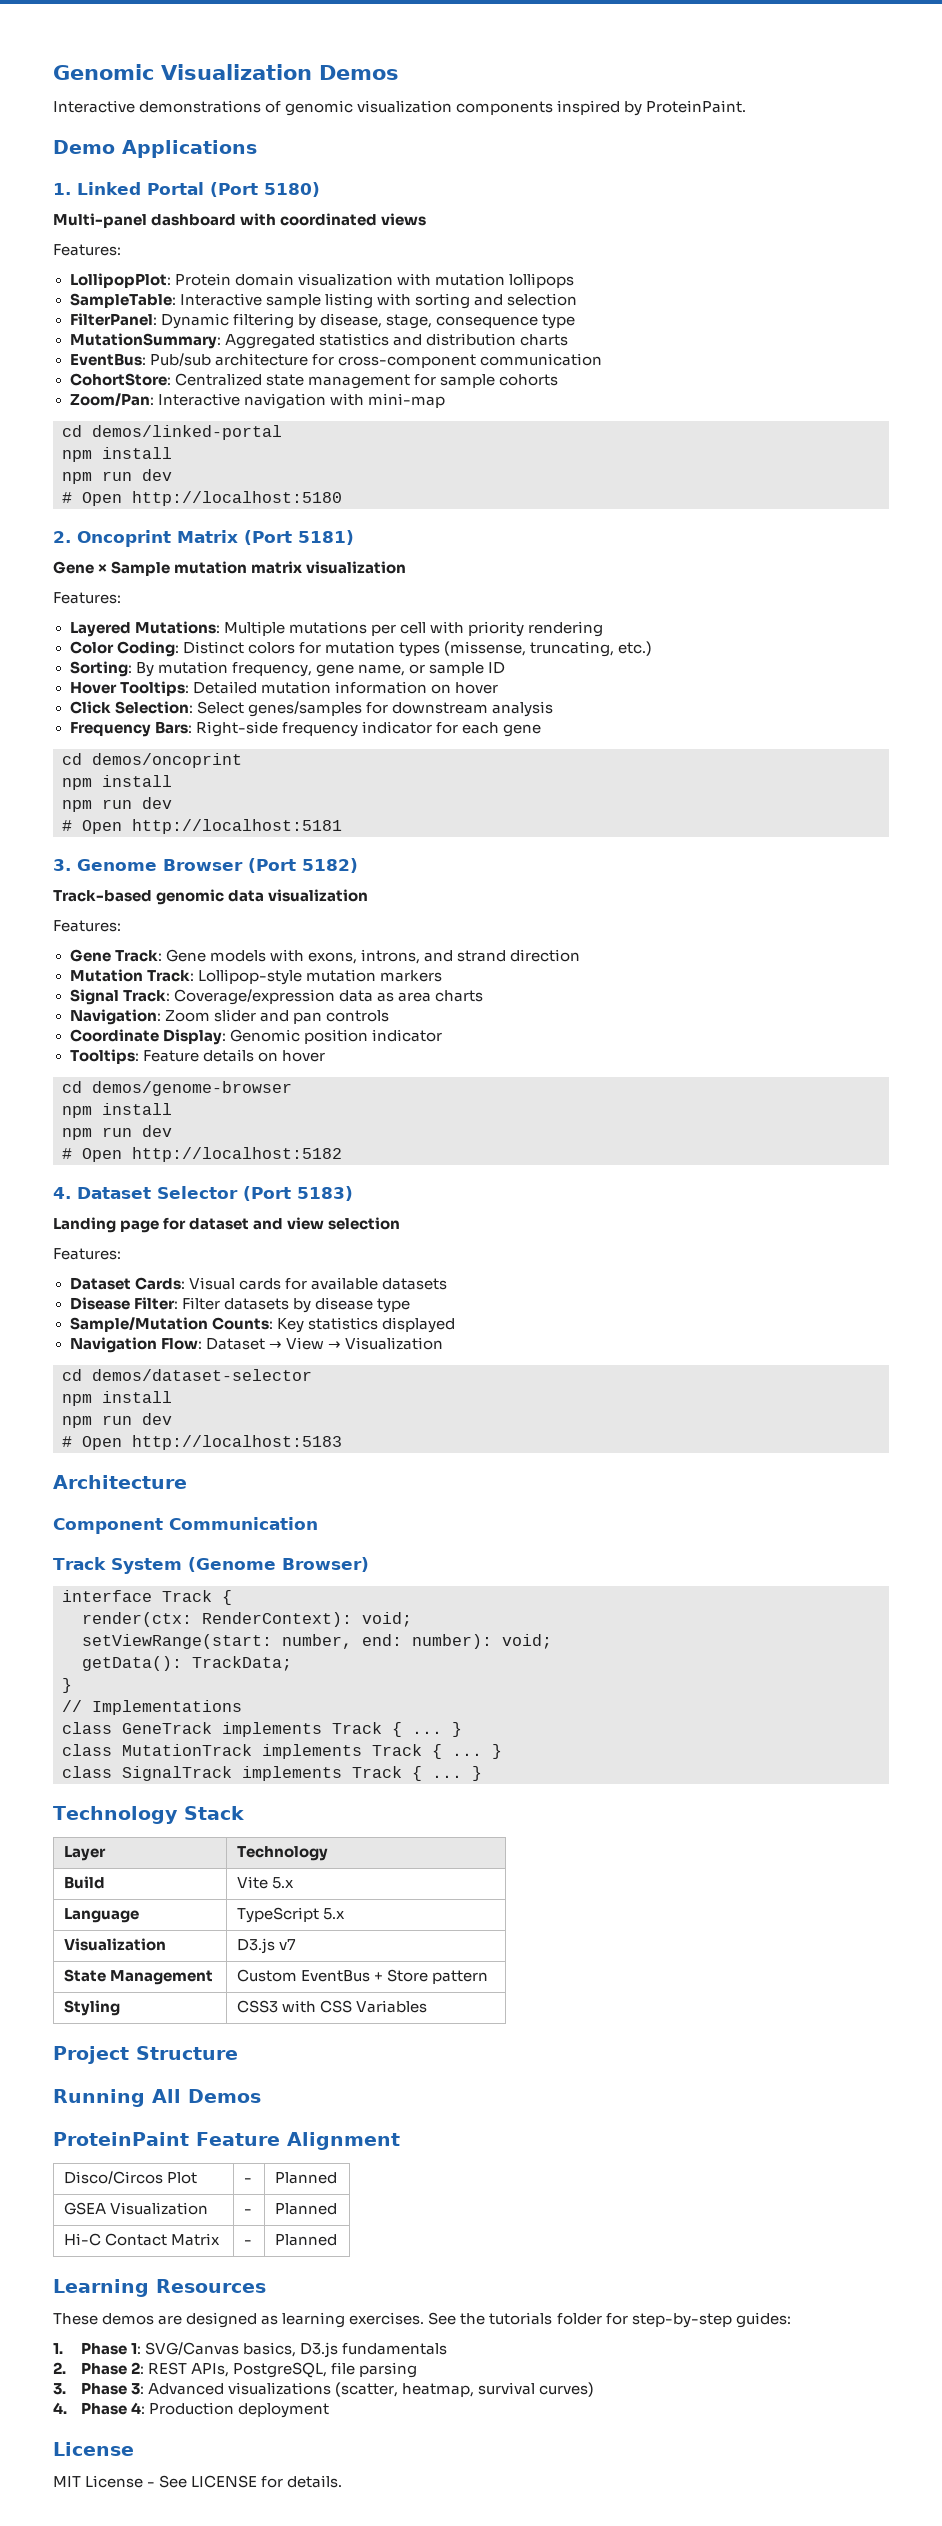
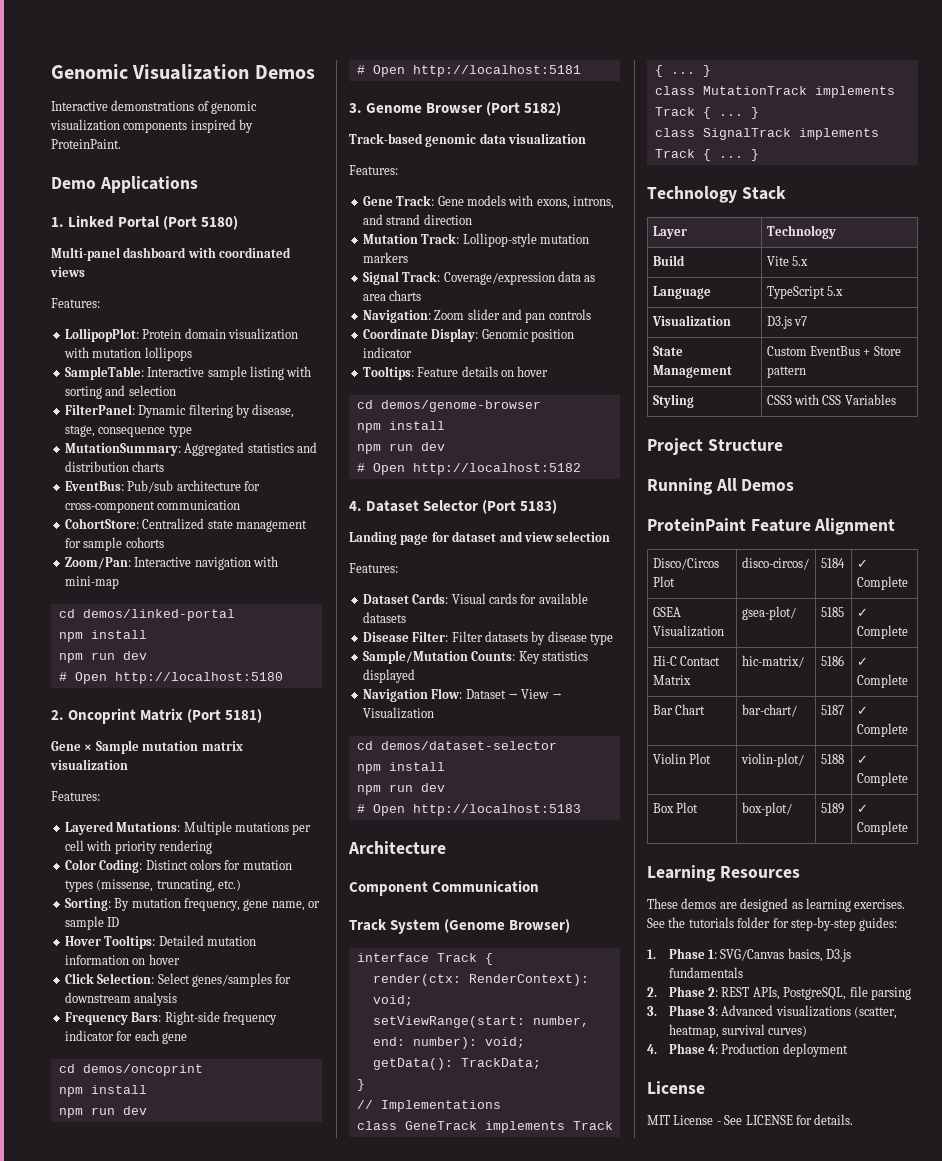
[243,2178,252,2183] [274,2172,337,2184] [63,2202,208,2215] [243,2209,252,2214] [274,2203,337,2215] [63,2233,221,2246] [243,2240,252,2245] [274,2234,337,2246] - | Planned // GSEA Visualization | - | Planned // Hi-C Contact Matrix | - | Planned -> [741,557,809,570] [820,558,845,568] [856,559,868,568] [856,576,908,590] [652,607,681,617] [652,625,724,637] [741,606,796,620] [820,607,844,617] [856,608,868,617] [856,625,908,639] [652,656,721,666] [652,675,691,685] [741,655,804,668] [820,655,844,666] [856,657,868,666] [856,674,908,688] [652,704,706,715] [741,704,797,717] [820,705,844,715] [856,706,868,715] [856,723,908,737] [652,753,712,764] [740,753,804,767] [820,754,844,764] [856,755,868,764] [856,772,908,786] [652,802,699,813] [741,802,792,816] [820,803,844,814] [856,804,868,813] [856,821,908,835] disco-circos/ | 5184 | ✓ Complete // GSEA Visualization | gsea-plot/ | 5185 | ✓ Complete // Hi-C Contact Matrix | hic-matrix/ | 5186 | ✓ Complete // Bar Chart | bar-chart/ | 5187 | ✓ Complete // Violin Plot | violin-plot/ | 5188 | ✓ Complete // Box Plot | box-plot/ | 5189 | ✓ Complete

